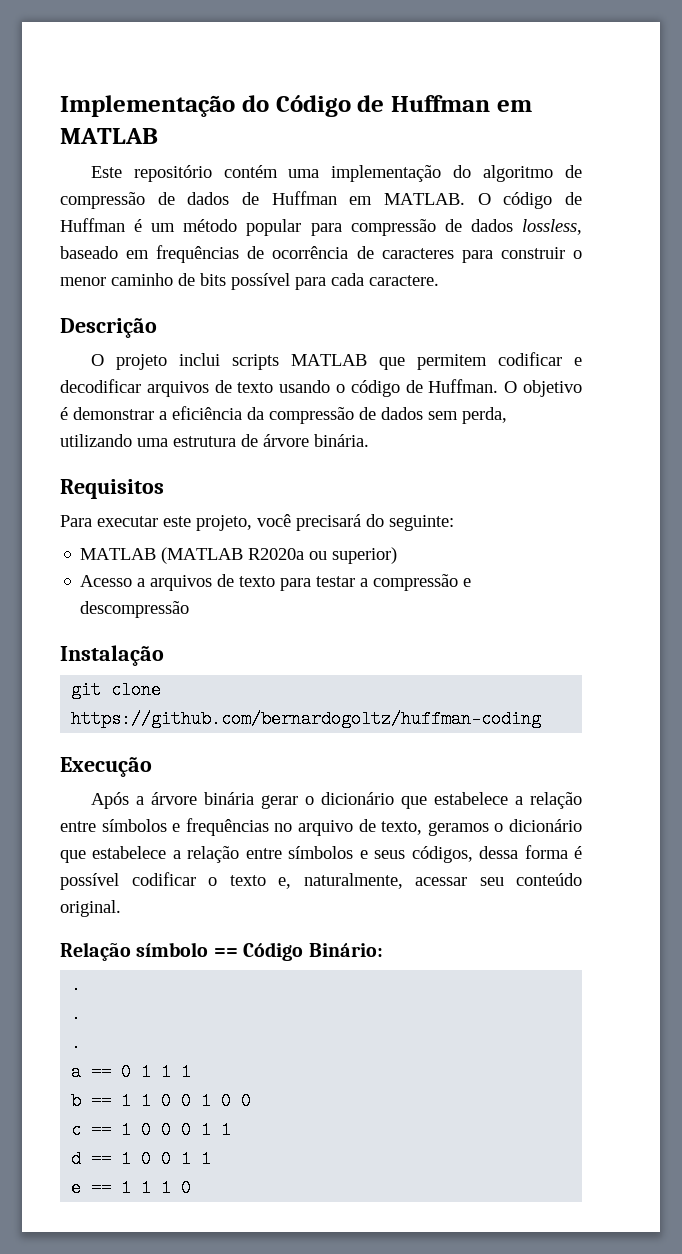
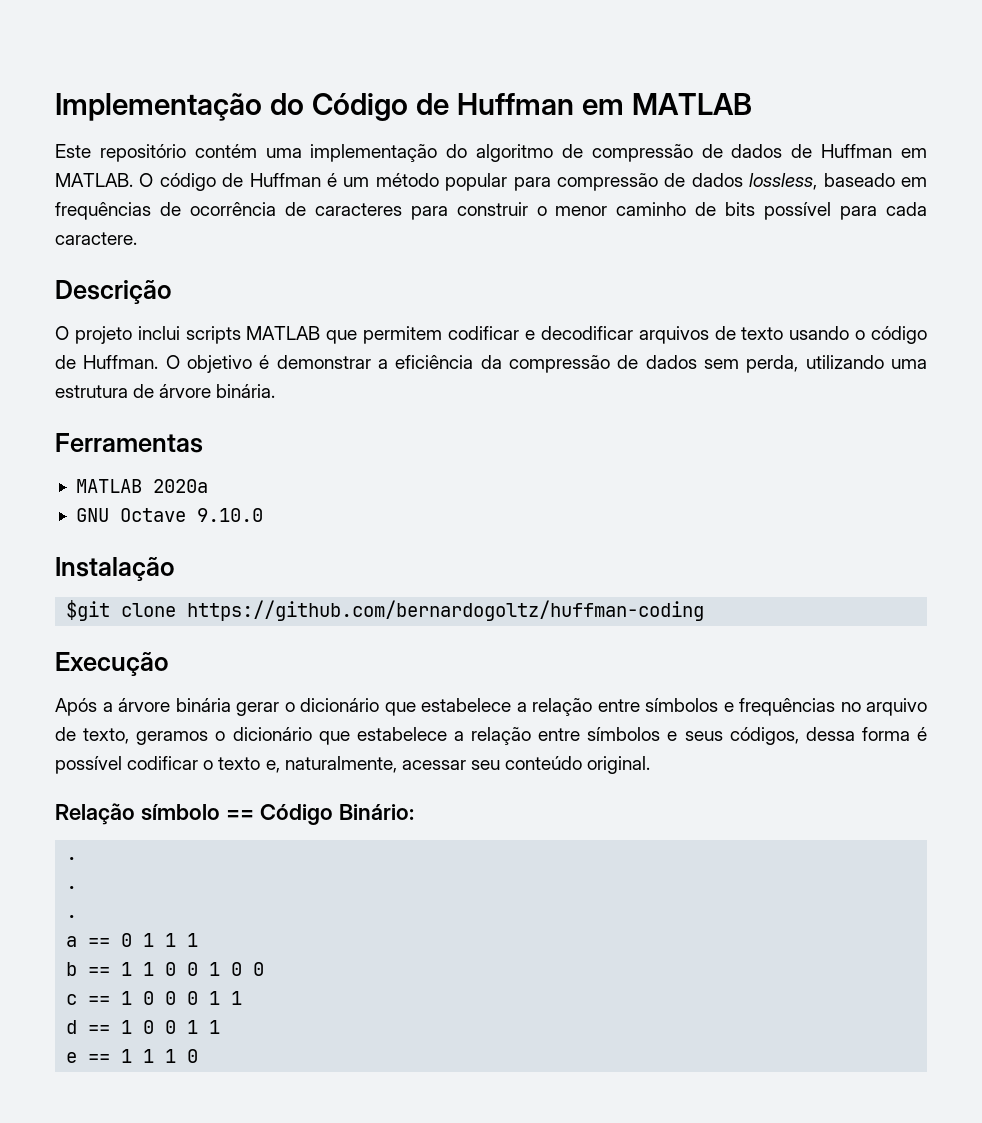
[60,479,164,499] [60,514,454,531] [80,547,398,564] [80,574,472,591] [80,601,190,618] Requisitos // Para executar este projeto, você precisará do seguinte: // MATLAB (MATLAB R2020a ou superior) // Acesso a arquivos de texto para testar a compressão e descompressão -> [55,433,203,453] [75,479,208,493] [75,508,263,522] Ferramentas // MATLAB 2020a // GNU Octave 9.10.0
[71,681,102,699] git -> [66,600,111,621] $git

